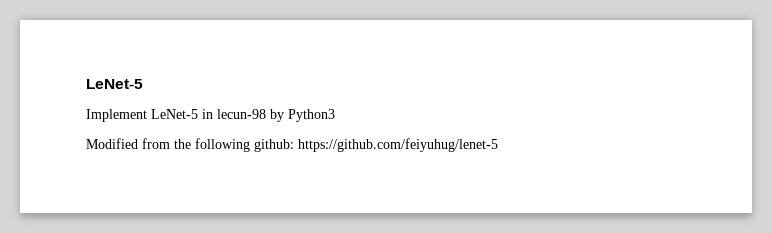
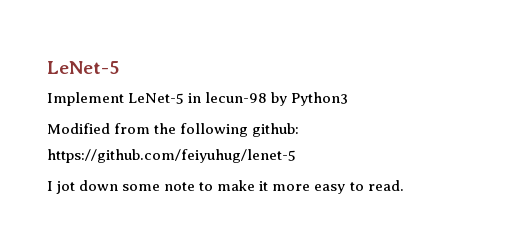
(498, 145) none -> [47,180,404,194] // I jot down some note to make it more easy to read.

